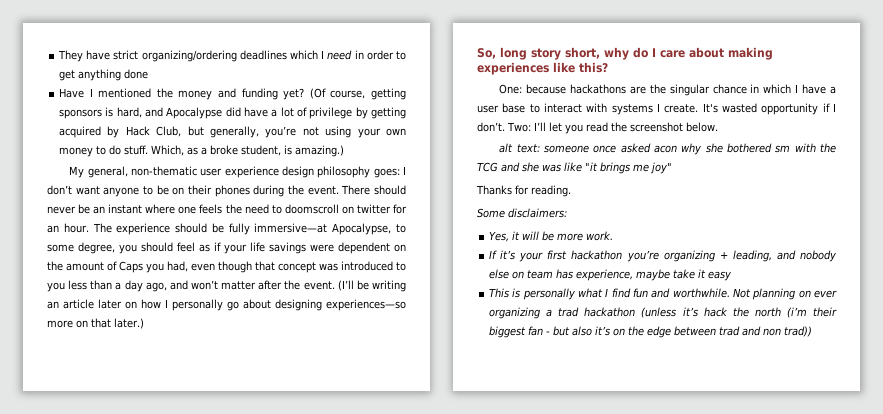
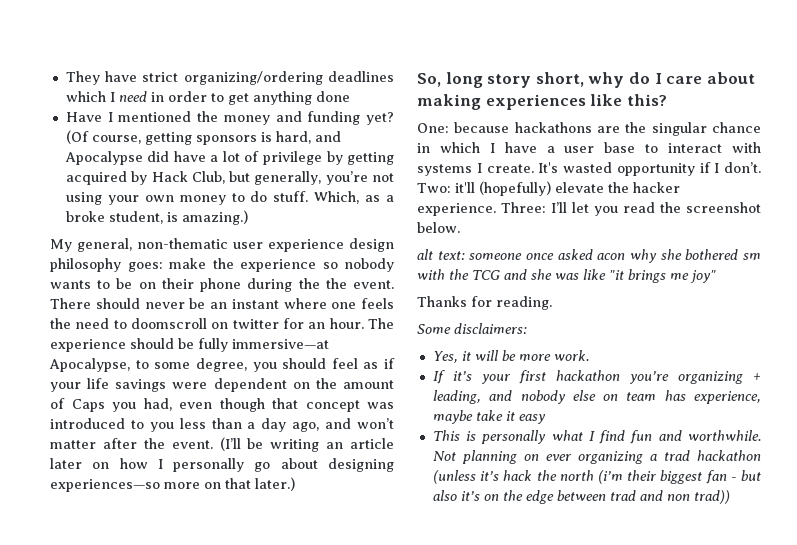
[403,166,407,175] [47,185,140,197] I don’t want anyone -> [169,258,394,272] [50,280,91,289] make the experience so nobody wants
[214,185,250,197] phones -> [200,278,242,292] phone
(304, 190) none -> [325,278,347,289] the
(531, 127) none -> [455,181,680,196] [417,202,546,216] it'll (hopefully) elevate the hacker experience. Three:

